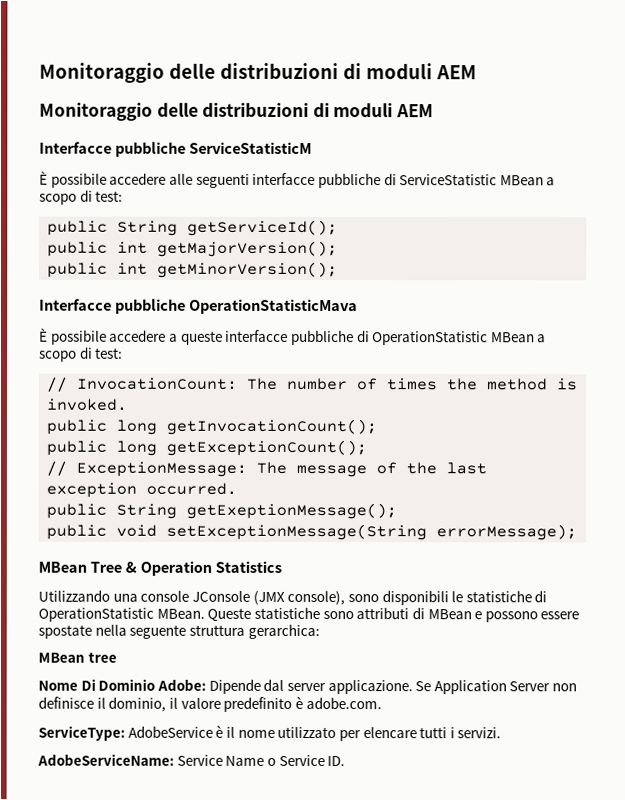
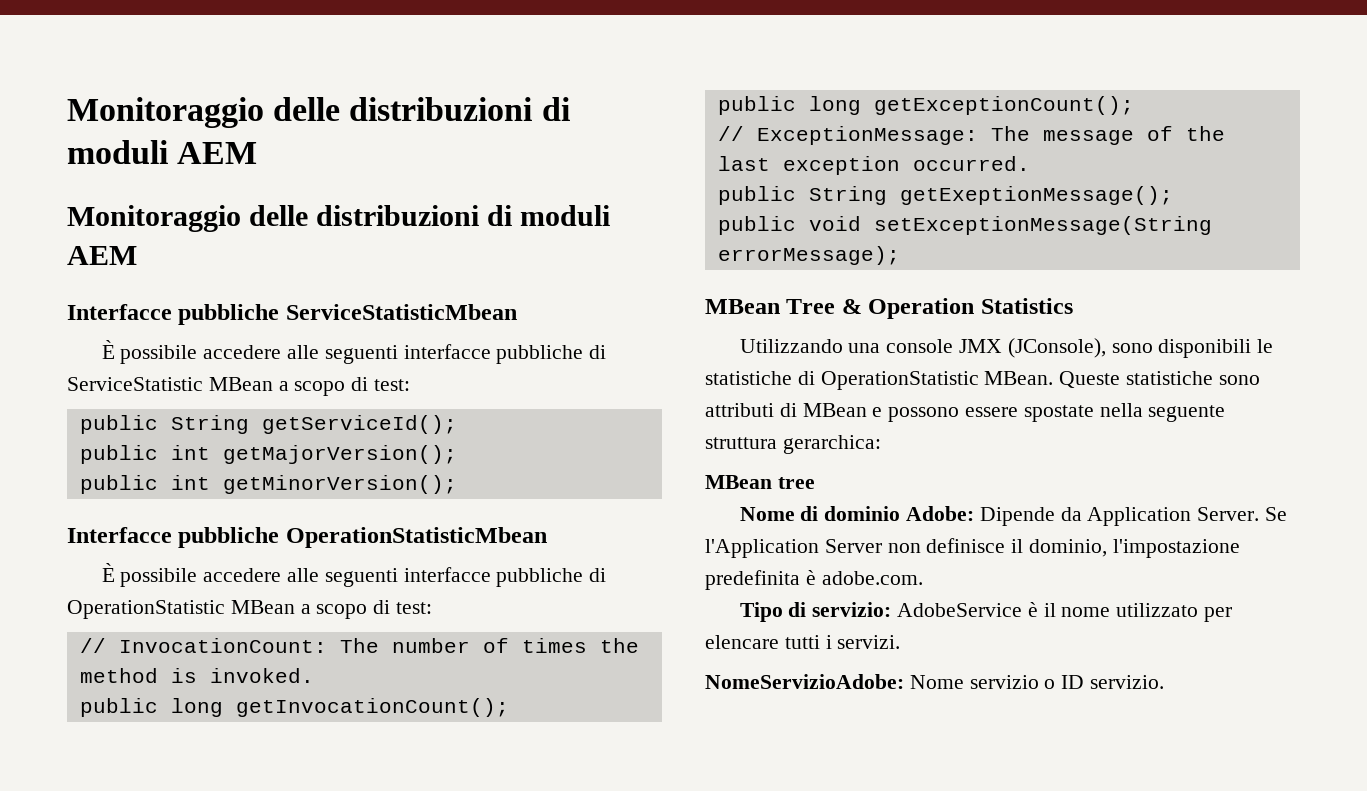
[188,141,312,154] ServiceStatisticM -> [285,304,517,320] ServiceStatisticMbean
[188,298,358,315] [39,327,223,345] OperationStatisticMava // È possibile accedere a queste -> [285,527,547,548] [101,563,398,587] OperationStatisticMbean // È possibile accedere alle seguenti
[191,590,346,606] JConsole (JMX console), -> [959,338,1106,358] JMX (JConsole),
[80,678,507,695] Di Dominio Adobe: Dipende dal server applicazione. Se Application -> [800,506,1288,526] [705,539,819,558] di dominio Adobe: Dipende da Application Server. Se l'Application
[168,696,293,712] il valore predefinito -> [1112,539,1240,558] [705,570,800,590] l'impostazione predefinita
[38,725,125,741] ServiceType: -> [739,602,892,622] Tipo di servizio:
[37,753,346,767] AdobeServiceName: Service Name o Service ID. -> [705,674,1165,689] NomeServizioAdobe: Nome servizio o ID servizio.

